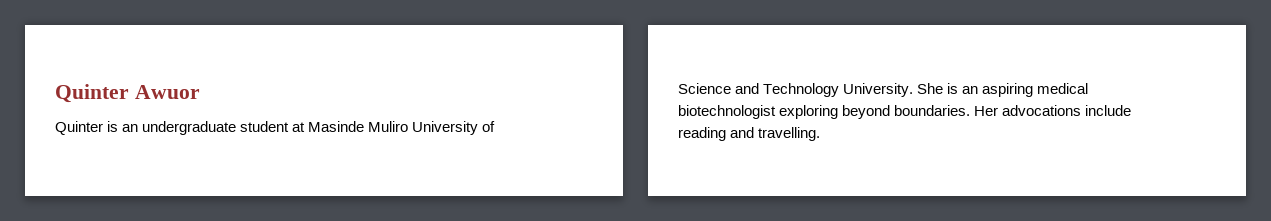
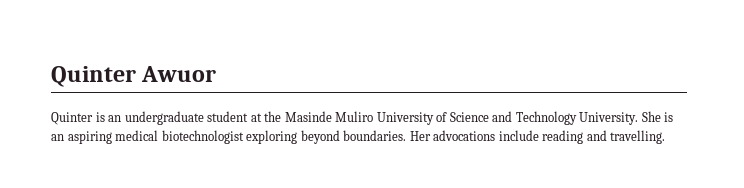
(306, 127) none -> [264,111,282,122] the

